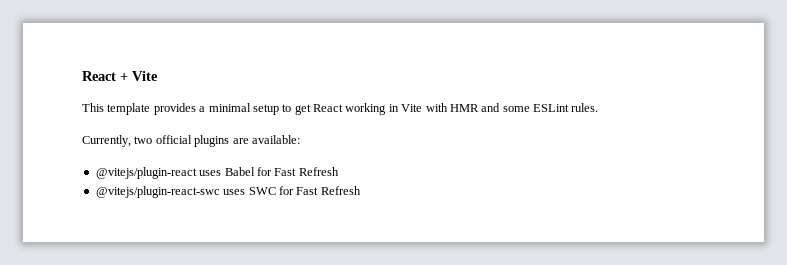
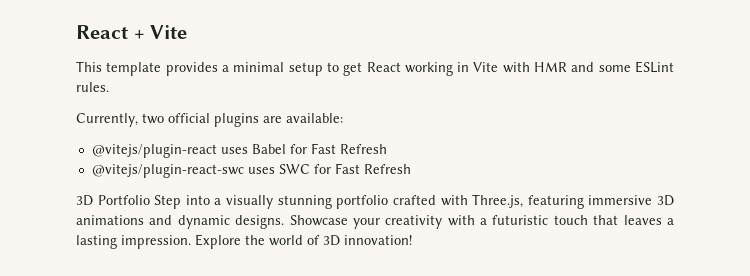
(361, 190) none -> [76,194,675,209] [76,215,674,229] [76,234,412,249] // 3D Portfolio Step into a visually stunning portfolio crafted with Three.js, featuring immersive 3D animations and dynamic designs. Showcase your creativity with a futuristic touch that leaves a lasting impression. Explore the world of 3D innovation!

